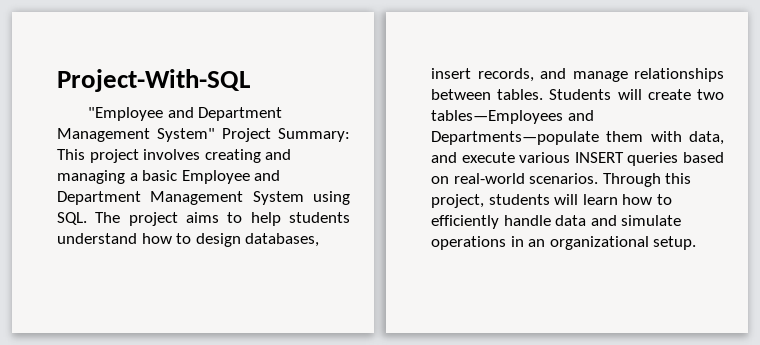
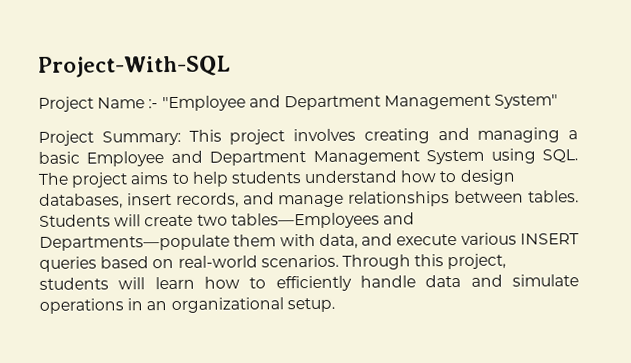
(250, 80) none -> [38,96,159,112] Project Name :-
(215, 135) none -> (559, 101) //

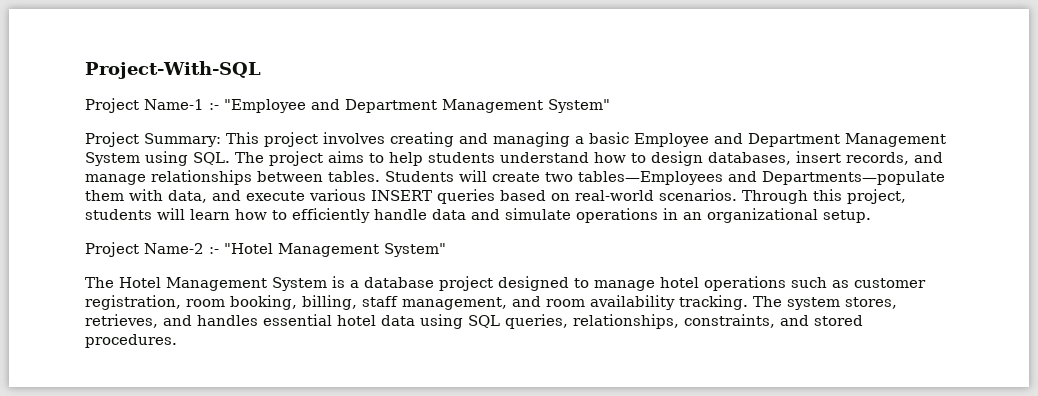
[97,97,146,109] Name -> [144,99,204,110] Name-1
(335, 305) none -> [85,242,446,257] [85,276,926,291] [85,295,897,310] [85,314,863,329] [85,334,177,348] // Project Name-2 :- "Hotel Management System" // The Hotel Management System is a database project designed to manage hotel operations such as customer registration, room booking, billing, staff management, and room availability tracking. The system stores, retrieves, and handles essential hotel data using SQL queries, relationships, constraints, and stored procedures.

